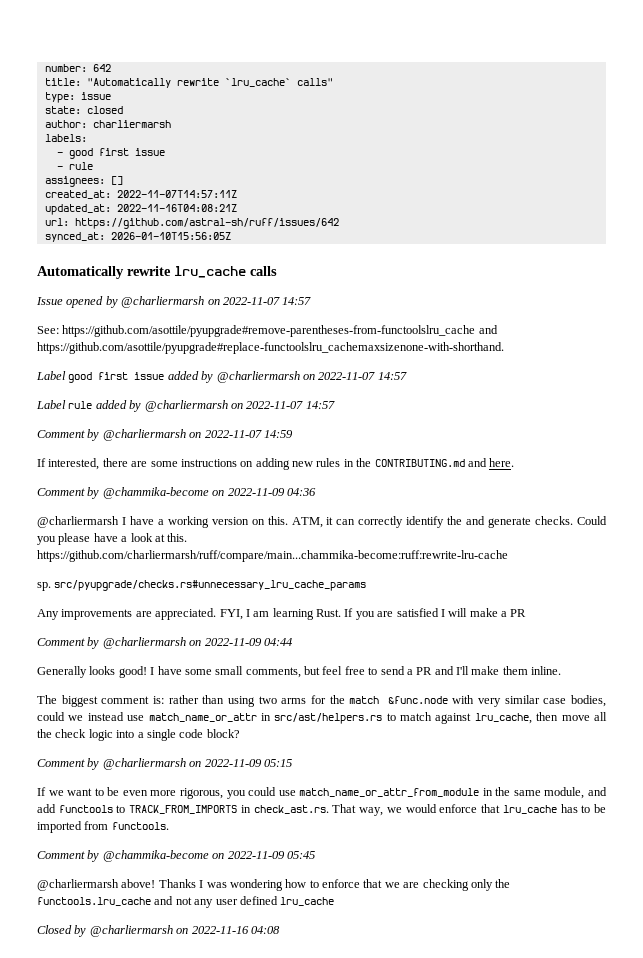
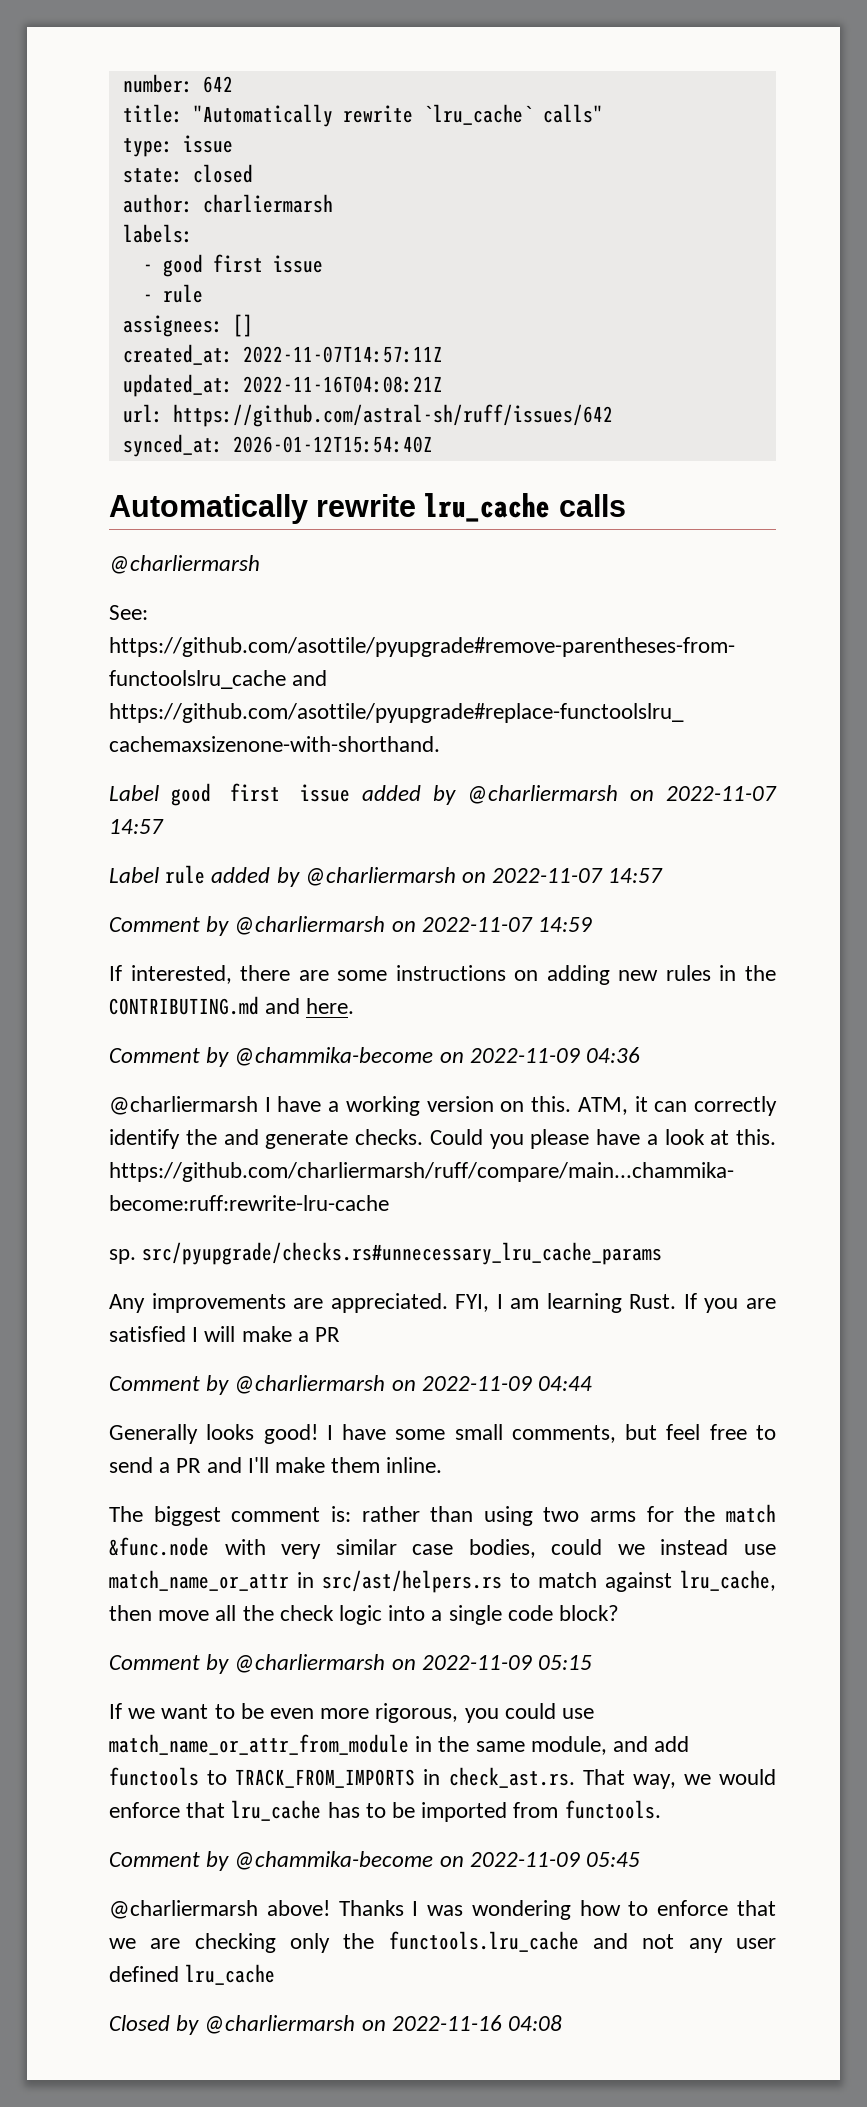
[110,232,231,240] 2026-01-10T15:56:05Z -> [232,436,433,453] 2026-01-12T15:54:40Z
[36,296,312,308] Issue opened by @charliermarsh on 2022-11-07 14:57 -> [109,555,260,574] @charliermarsh

